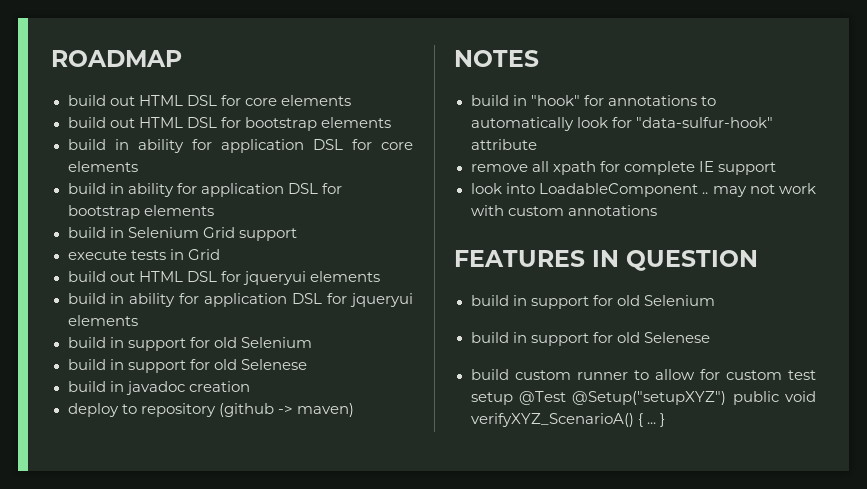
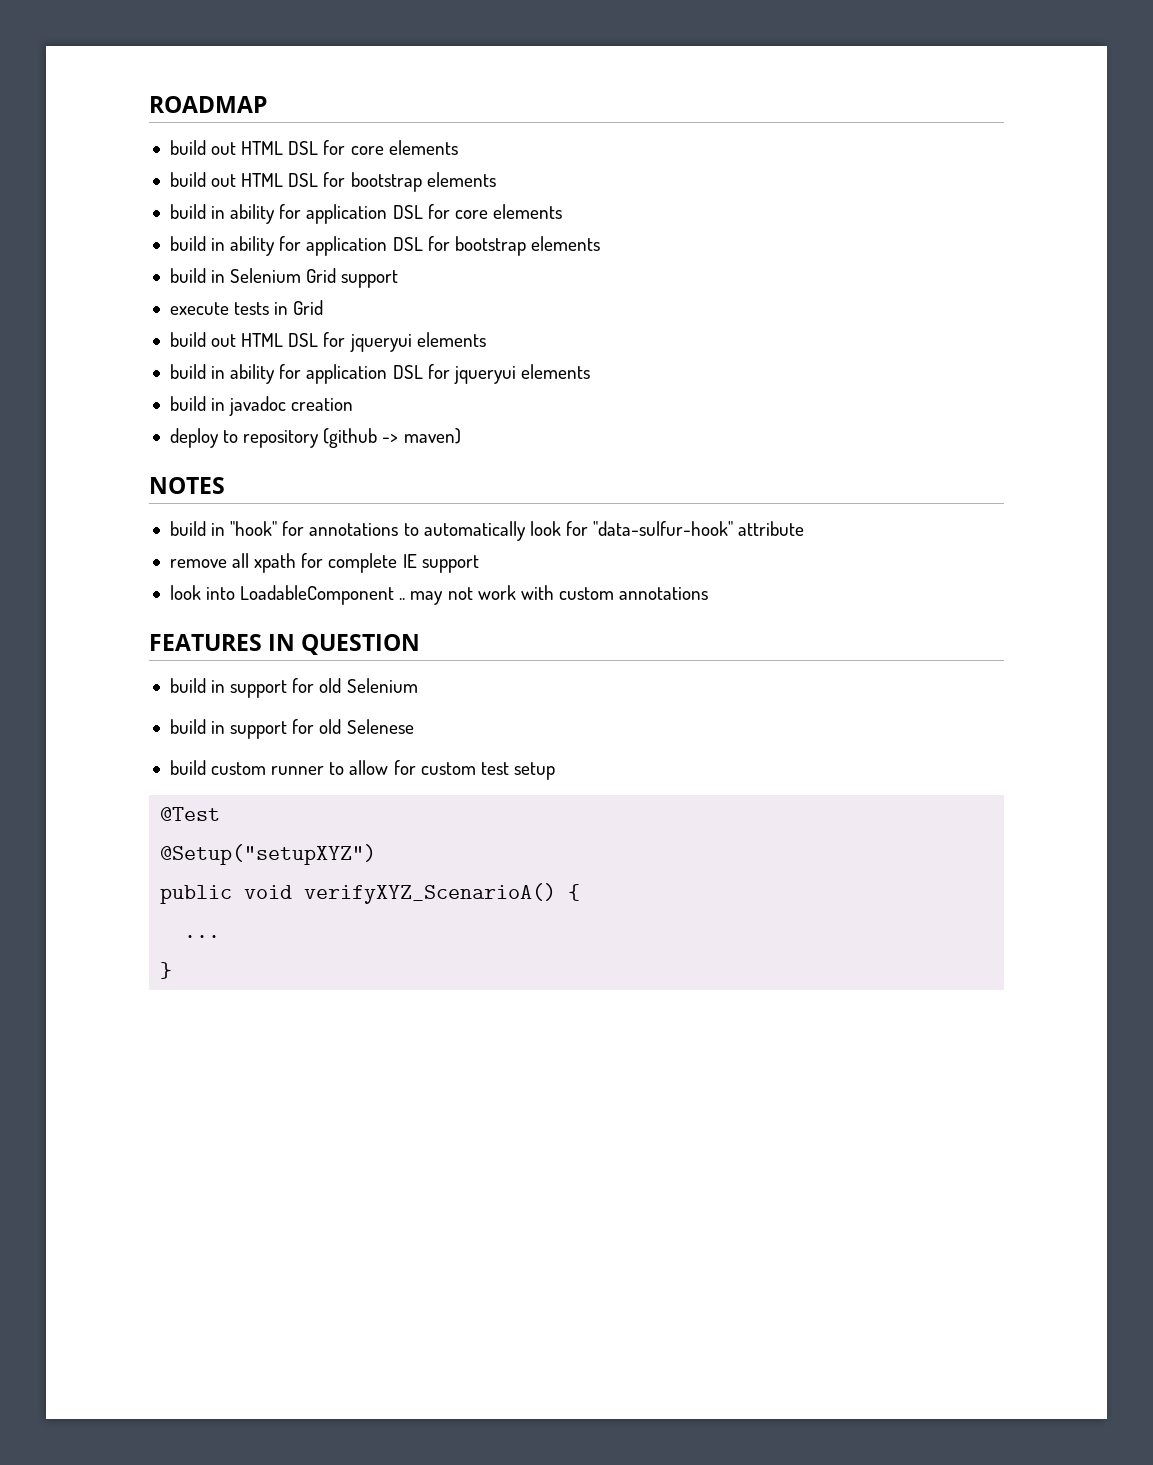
[67,337,312,351] [67,359,307,373] // build in support for old Selenium // build in support for old Selenese -> (590, 371) none
(513, 398) none -> (555, 771) //
(566, 398) none -> (221, 814) //
(727, 398) none -> (377, 854) //
(643, 420) none -> (581, 892) //
(656, 423) none -> (221, 936) //

